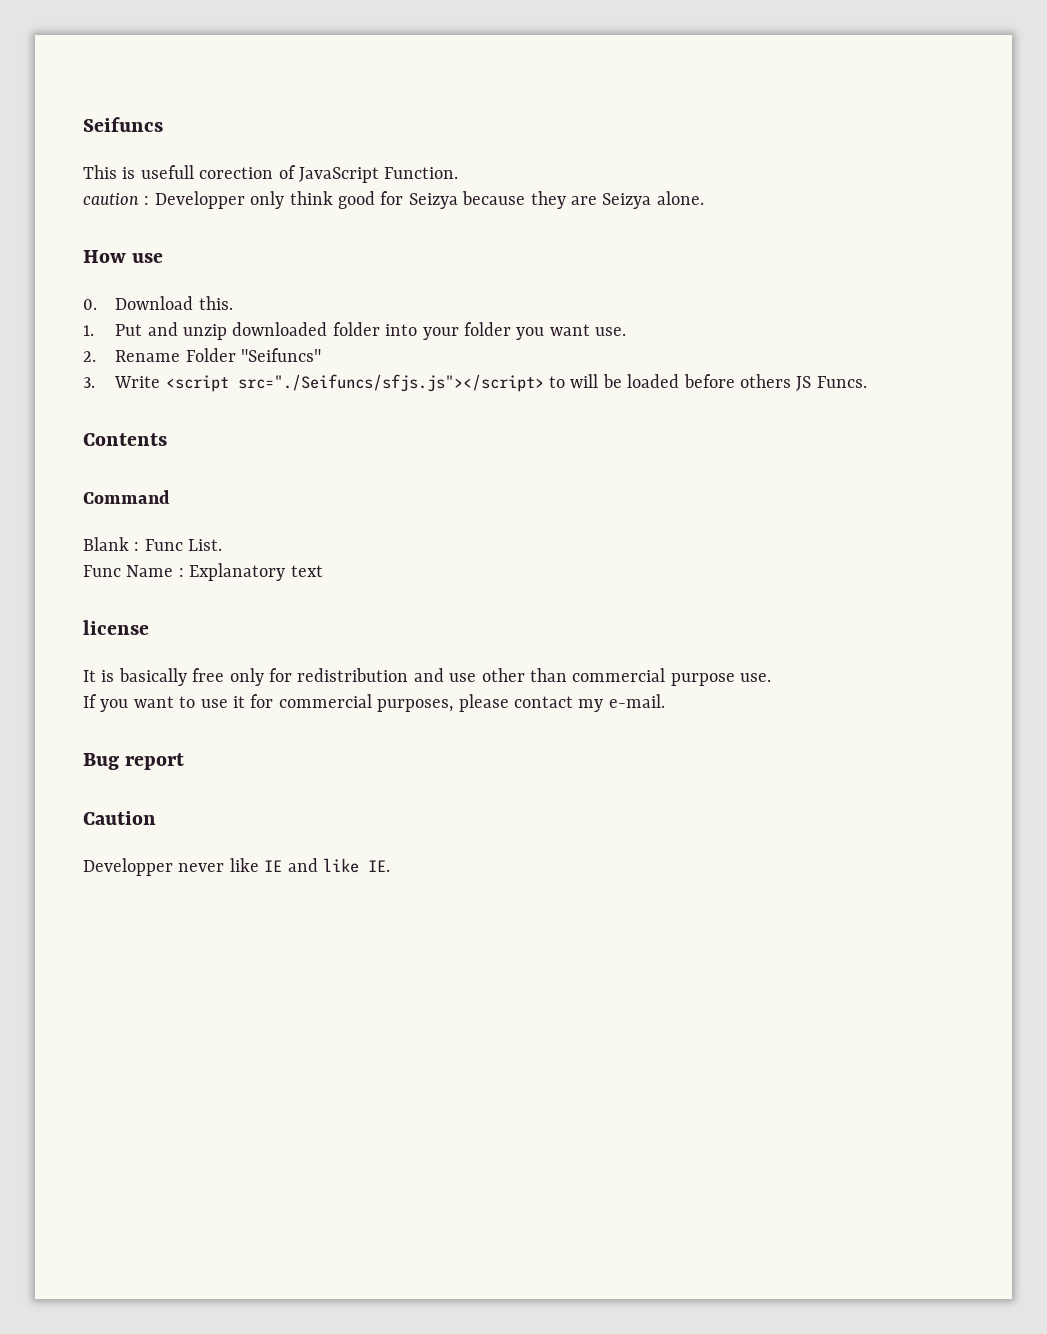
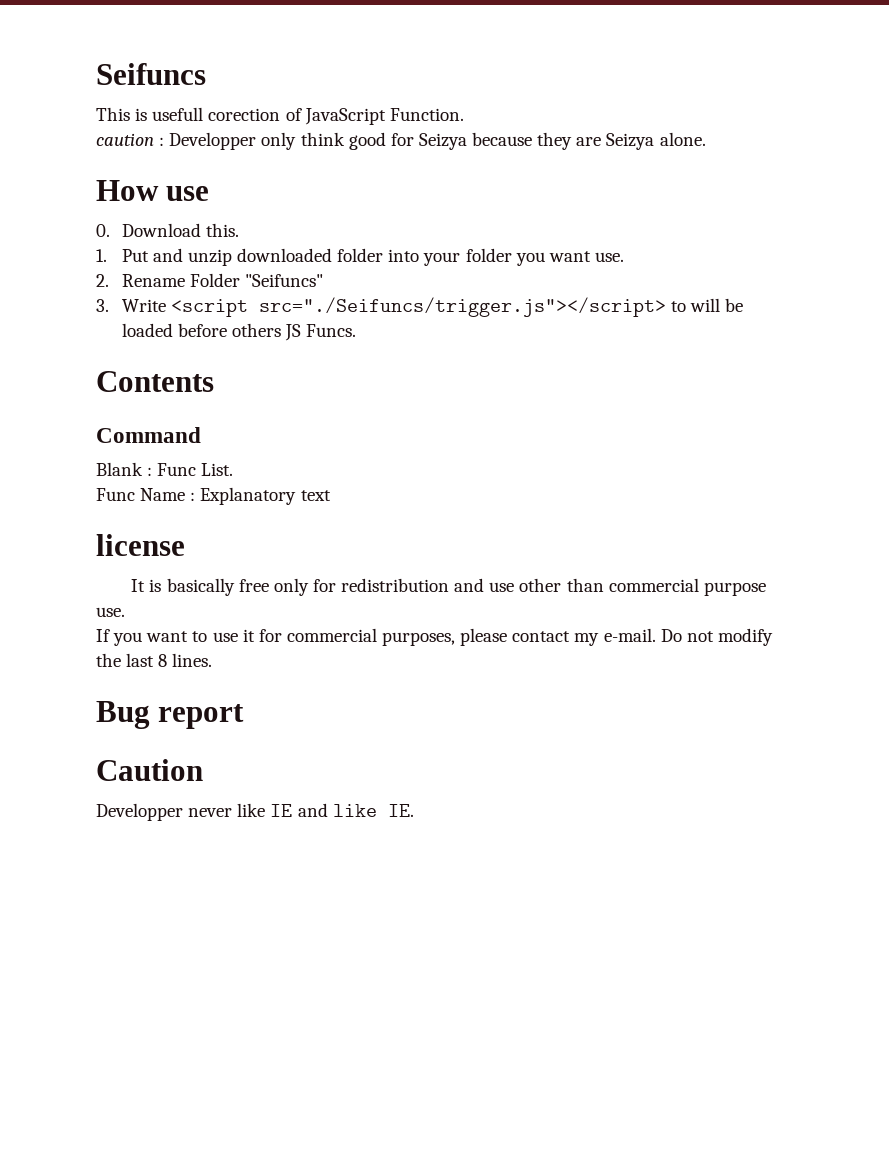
[237,374,544,392] src="./Seifuncs/sfjs.js"></script> -> [258,297,666,317] src="./Seifuncs/trigger.js"></script>
(665, 701) none -> [660,628,773,646] [96,653,213,667] Do not modify the last 8 lines.

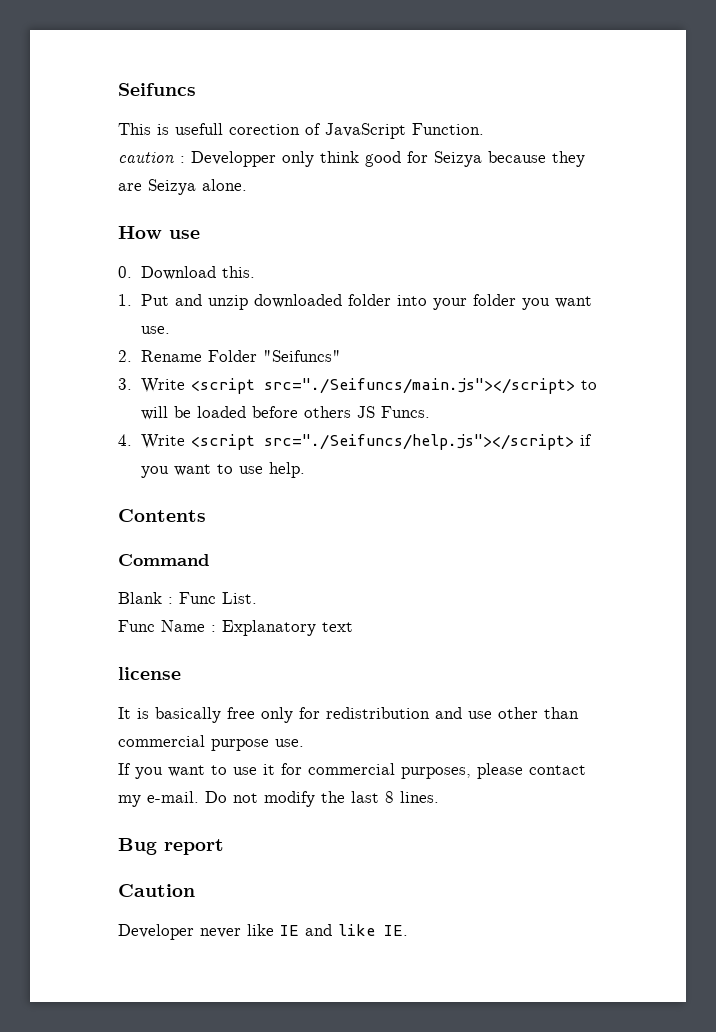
[258,297,666,317] src="./Seifuncs/trigger.js"></script> -> [263,378,575,394] src="./Seifuncs/main.js"></script>
(357, 330) none -> [118,434,592,450] [140,462,305,478] // 4. Write <script src="./Seifuncs/help.js"></script> if you want to use help.
[96,803,183,821] Developper -> [118,924,194,940] Developer

